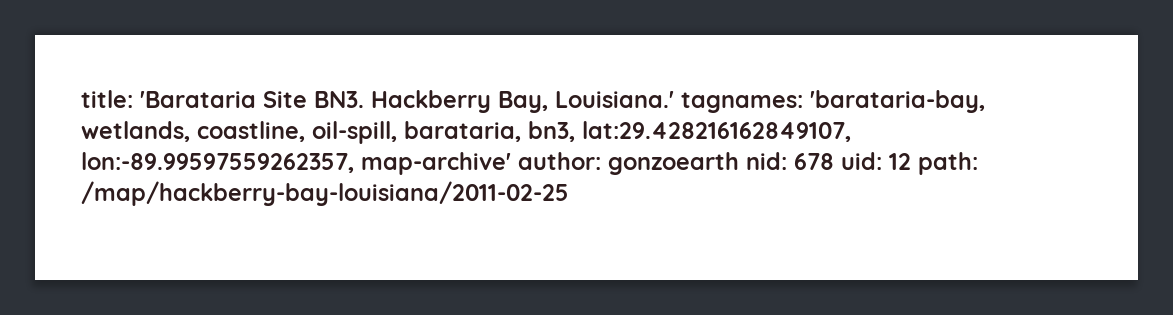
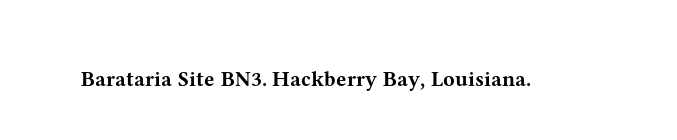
[81,90,256,108] title: 'Barataria -> [81,72,172,86] Barataria
[555,90,985,113] [81,121,851,144] [81,152,978,175] [81,181,569,206] Louisiana.' tagnames: 'barataria-bay, wetlands, coastline, oil-spill, barataria, bn3, lat:29.428216162849107, lon:-89.99597559262357, map-archive' author: gonzoearth nid: 678 uid: 12 path: /map/hackberry-bay-louisiana/2011-02-25 -> [431,72,532,87] Louisiana.

